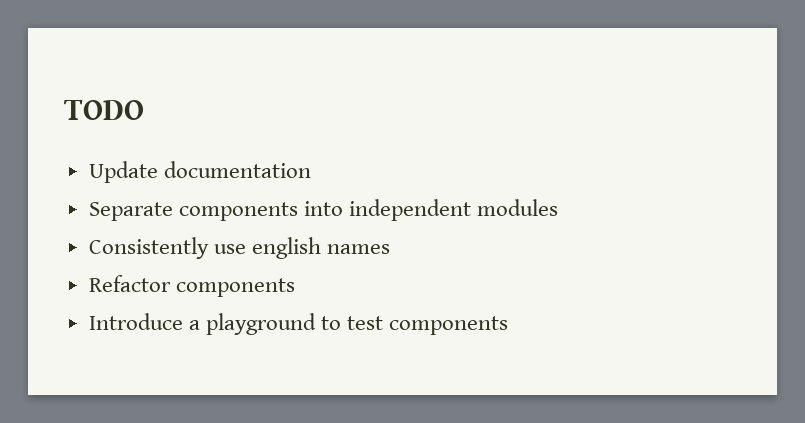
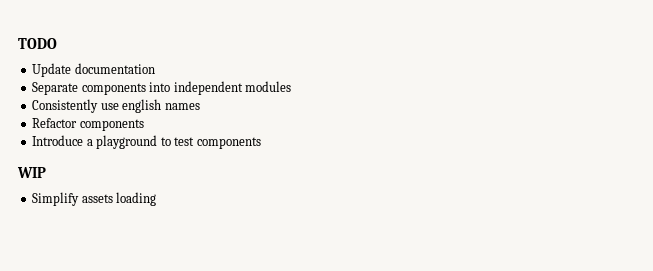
(509, 325) none -> [17,167,46,178] [32,192,157,206] // WIP // Simplify assets loading

